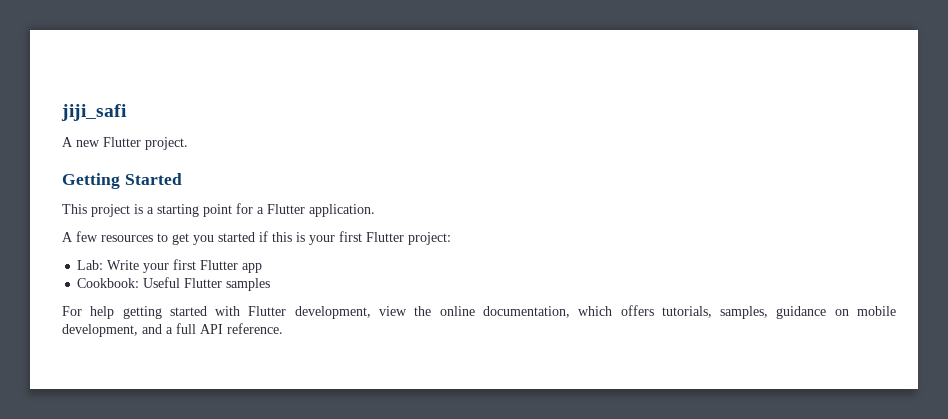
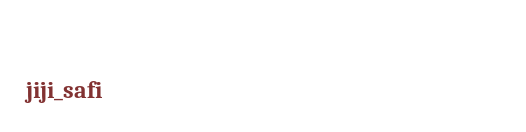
[62,137,188,150] [62,173,182,189] [62,203,375,217] [62,231,451,245] [77,259,263,273] [77,277,271,291] [62,305,896,319] [62,323,283,337] // A new Flutter project. // Getting Started // This project is a starting point for a Flutter application. // A few resources to get you started if this is your first Flutter project: // Lab: Write your first Flutter app // Cookbook: Useful Flutter samples // For help getting started with Flutter development, view the online documentation, which offers tutorials, samples, guidance on mobile development, and a full API reference. -> (103, 92) none

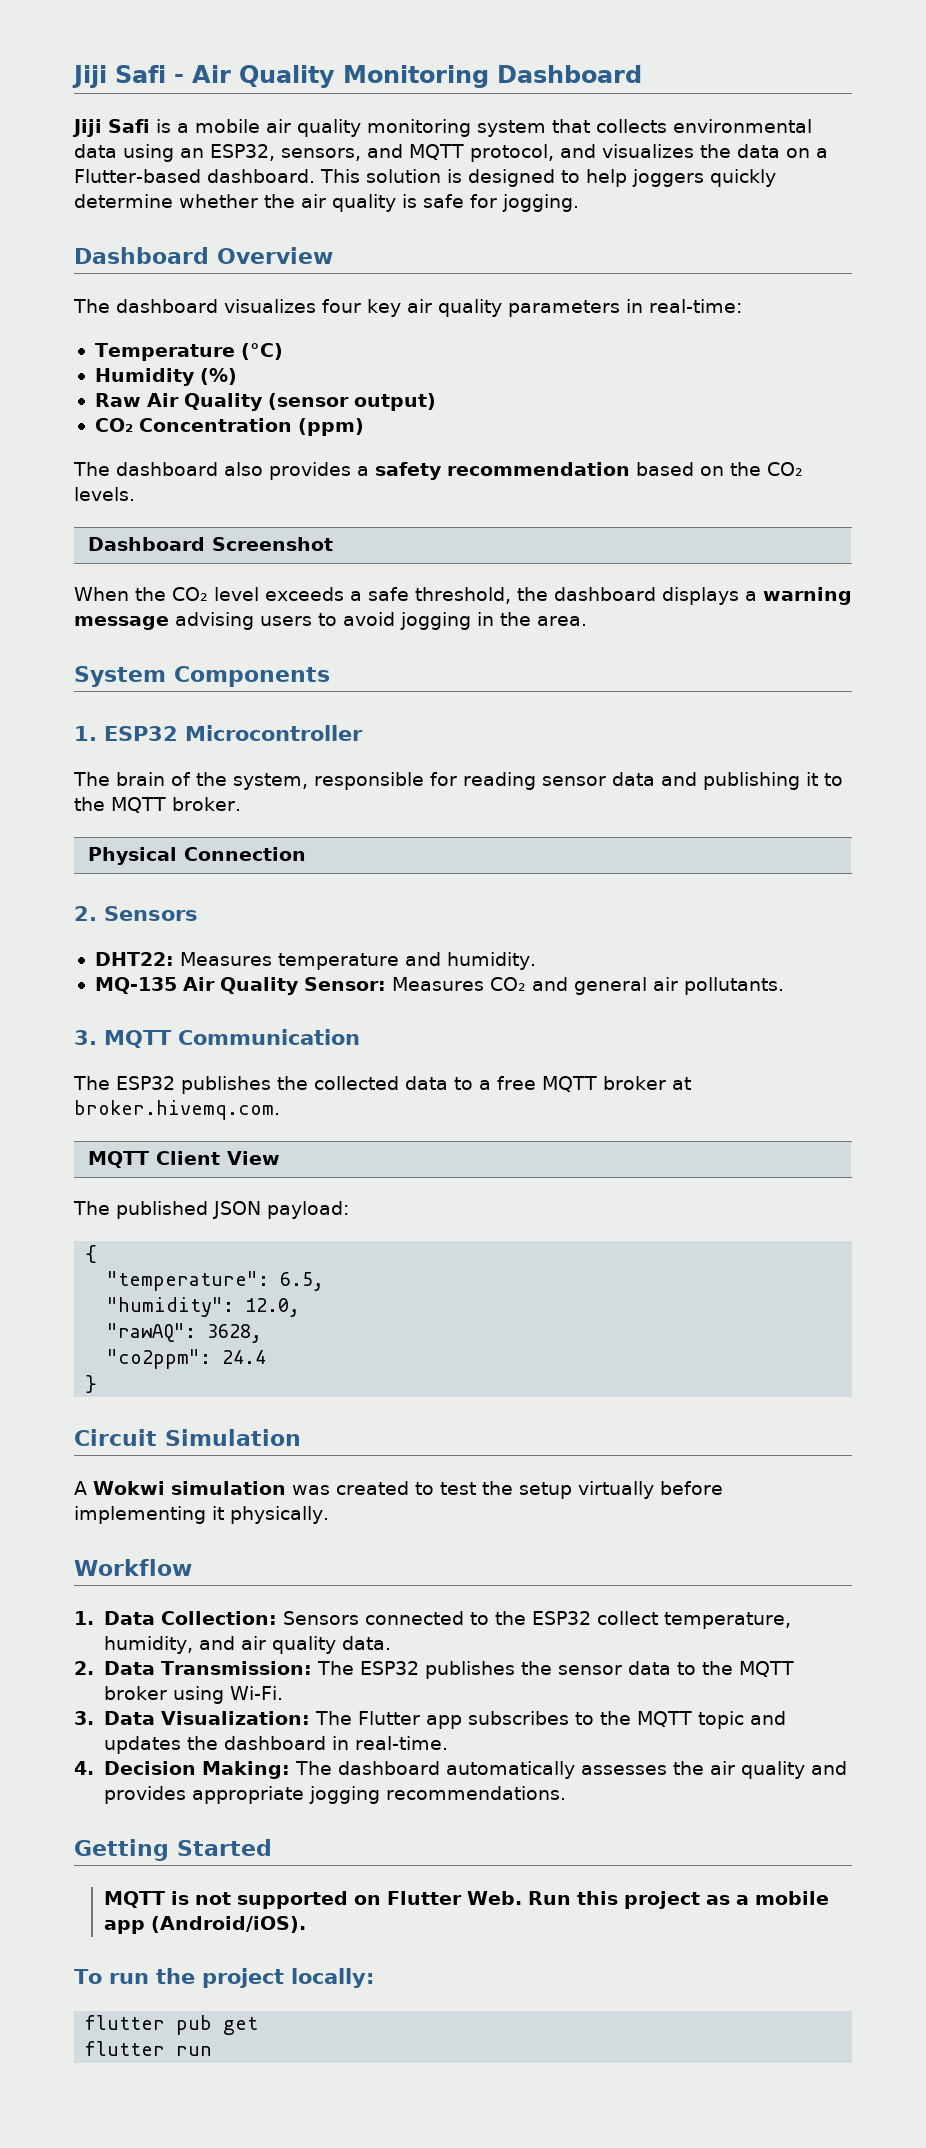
[24,81,103,103] jiji_safi -> [72,65,642,88] [72,119,812,137] [74,144,828,162] [74,169,776,187] [74,194,579,212] [74,247,333,264] [73,299,742,317] [94,343,283,361] [94,368,237,386] [94,393,436,411] [94,418,364,436] [73,462,803,480] [74,487,135,501] [88,537,334,551] [74,587,852,605] [74,612,587,630] [74,666,330,687] [74,725,363,741] [73,772,843,790] [74,797,241,813] [88,847,307,865] [74,906,198,921] [94,952,536,970] [94,977,784,995] [74,1029,360,1048] [73,1076,691,1094] [74,1100,280,1120] [88,1151,281,1168] [73,1201,349,1219] [85,1245,98,1263] [107,1271,325,1291] [107,1297,301,1317] [107,1323,263,1343] [107,1349,267,1369] [85,1375,98,1393] [74,1429,301,1446] [74,1481,723,1499] [74,1506,329,1524] [74,1559,192,1576] [74,1611,791,1629] [103,1636,391,1654] [74,1661,794,1679] [103,1686,283,1704] [74,1711,786,1729] [103,1736,448,1754] [74,1761,847,1779] [103,1786,566,1804] [74,1839,272,1861] [103,1891,829,1909] [103,1916,306,1934] [74,1968,374,1988] [85,2015,259,2035] [85,2041,213,2056] Jiji Safi - Air Quality Monitoring Dashboard // Jiji Safi is a mobile air quality monitoring system that collects environmental data using an ESP32, sensors, and MQTT protocol, and visualizes the data on a Flutter-based dashboard. This solution is designed to help joggers quickly determine whether the air quality is safe for jogging. // Dashboard Overview // The dashboard visualizes four key air quality parameters in real-time: // Temperature (°C) // Humidity (%) // Raw Air Quality (sensor output) // CO₂ Concentration (ppm) // The dashboard also provides a safety recommendation based on the CO₂ levels. // Dashboard Screenshot // When the CO₂ level exceeds a safe threshold, the dashboard displays a warning message advising users to avoid jogging in the area. // System Components // 1. ESP32 Microcontroller // The brain of the system, responsible for reading sensor data and publishing it to the MQTT broker. // Physical Connection // 2. Sensors // DHT22: Measures temperature and humidity. // MQ-135 Air Quality Sensor: Measures CO₂ and general air pollutants. // 3. MQTT Communication // The ESP32 publishes the collected data to a free MQTT broker at broker.hivemq.com. // MQTT Client View // The published JSON payload: // { // "temperature": 6.5, // "humidity": 12.0, // "rawAQ": 3628, // "co2ppm": 24.4 // } // Circuit Simulation // A Wokwi simulation was created to test the setup virtually before implementing it physically. // Workflow // 1. Data Collection: Sensors connected to the ESP32 collect temperature, humidity, and air quality data. // 2. Data Transmission: The ESP32 publishes the sensor data to the MQTT broker using Wi-Fi. // 3. Data Visualization: The Flutter app subscribes to the MQTT topic and updates the dashboard in real-time. // 4. Decision Making: The dashboard automatically assesses the air quality and provides appropriate jogging recommendations. // Getting Started // MQTT is not supported on Flutter Web. Run this project as a mobile app (Android/iOS). // To run the project locally: // flutter pub get // flutter run

